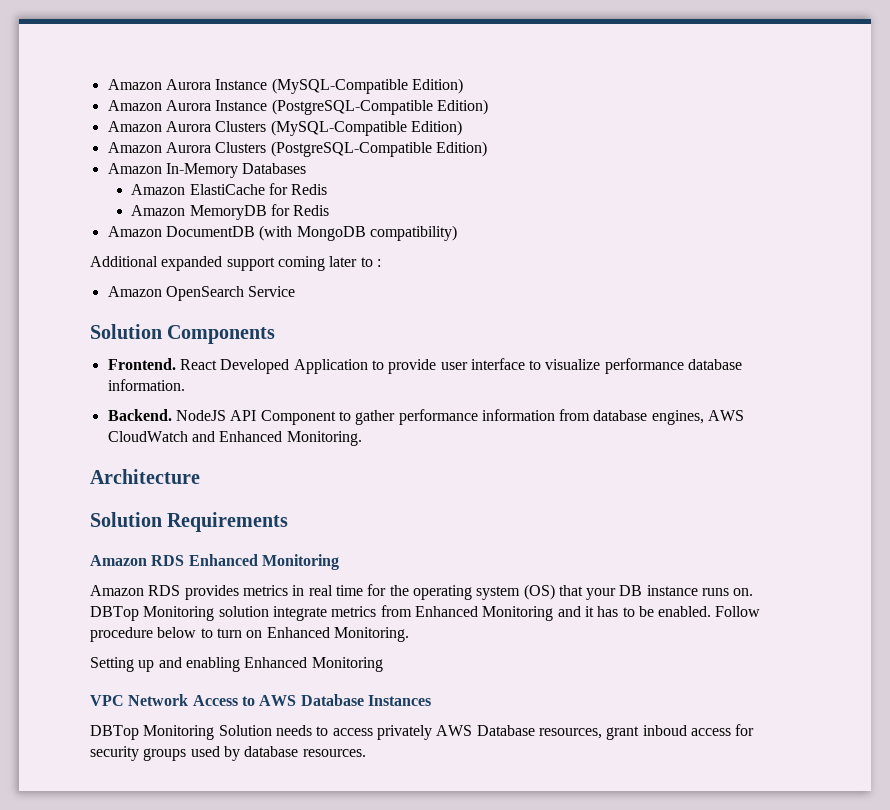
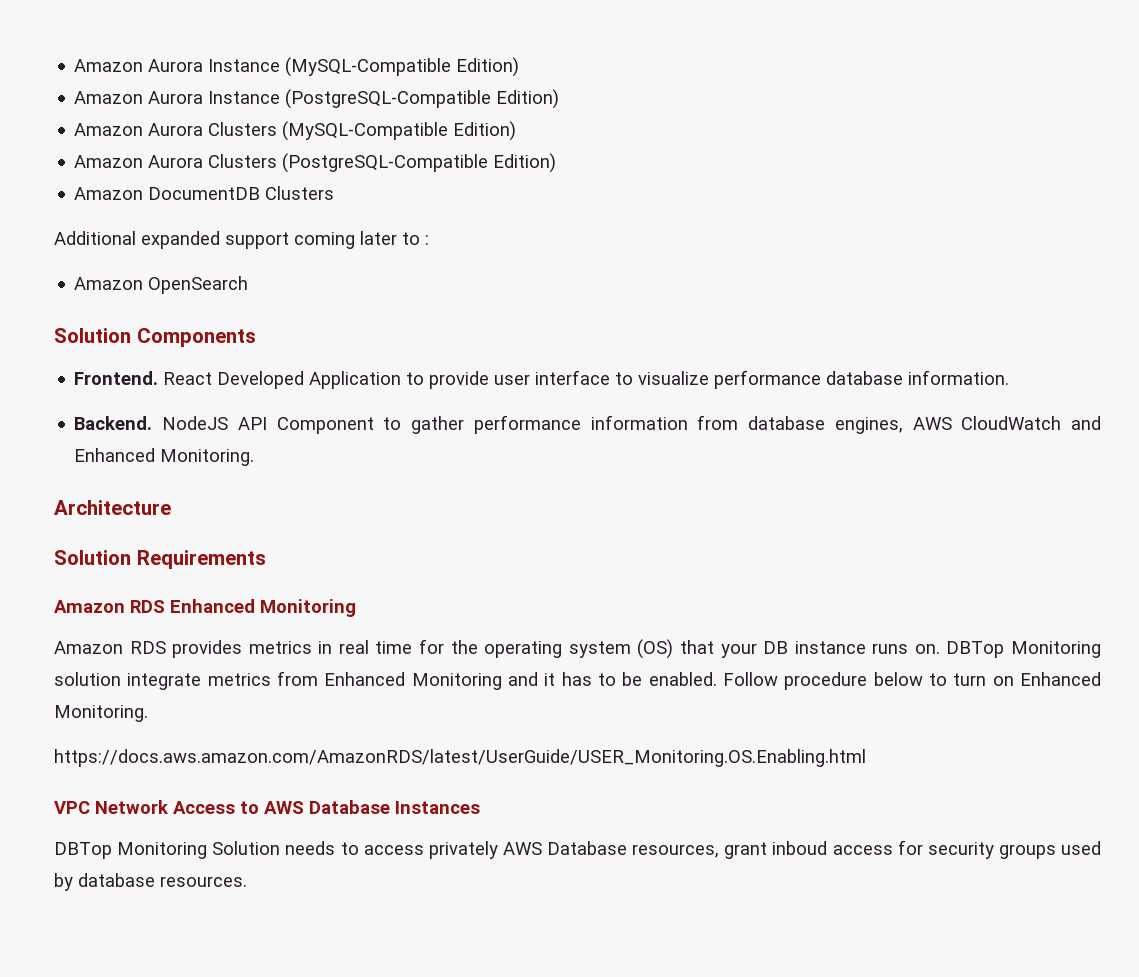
[107,163,307,178] [131,183,328,195] [131,204,330,220] // Amazon In-Memory Databases // Amazon ElastiCache for Redis // Amazon MemoryDB for Redis -> (557, 163) none
[259,225,457,241] (with MongoDB compatibility) -> [265,186,335,200] Clusters
[248,286,296,297] Service -> (249, 285) none
[90,657,383,672] Setting up and enabling Enhanced Monitoring -> [54,749,866,767] https://docs.aws.amazon.com/AmazonRDS/latest/UserGuide/USER_Monitoring.OS.Enabling.html

